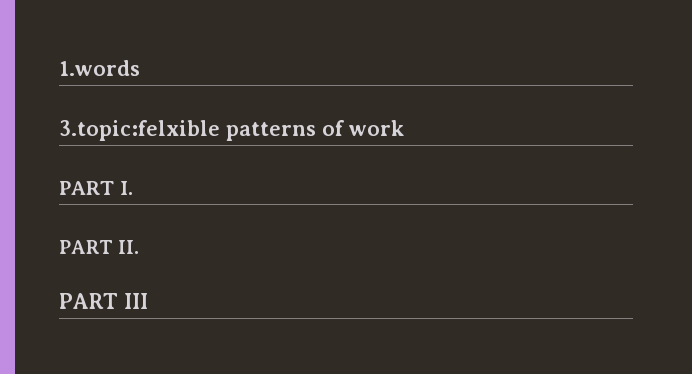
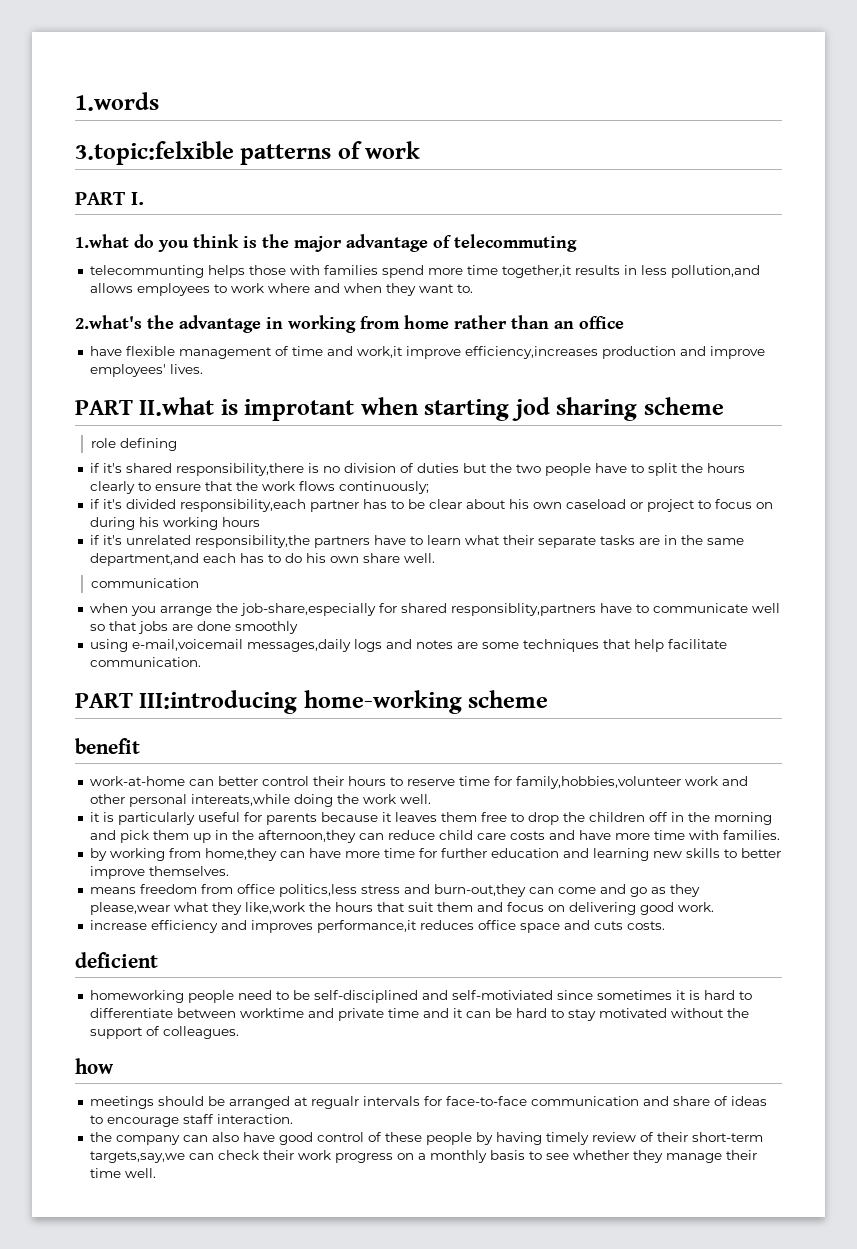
[59,240,140,254] [59,293,148,309] PART II. // PART III -> [75,234,577,252] [89,265,760,278] [89,283,473,296] [75,315,624,333] [89,346,765,359] [89,364,203,377] [75,397,724,421] [90,438,177,451] [89,463,745,476] [89,481,429,494] [89,499,773,512] [89,517,260,530] [89,535,744,548] [89,553,435,566] [90,578,199,588] [89,603,780,616] [89,621,298,634] [89,639,727,652] [89,657,201,667] [75,690,549,714] [75,738,140,754] [89,776,748,789] [89,794,431,807] [89,812,772,825] [89,830,780,843] [89,848,781,861] [89,866,229,879] [89,884,700,897] [89,902,714,915] [89,920,665,933] [75,952,158,968] [89,990,752,1003] [89,1008,749,1021] [89,1026,239,1039] [75,1058,114,1074] [89,1096,767,1109] [89,1114,293,1127] [89,1132,763,1145] [89,1150,757,1163] [89,1168,156,1178] 1.what do you think is the major advantage of telecommuting // telecommunting helps those with families spend more time together,it results in less pollution,and allows employees to work where and when they want to. // 2.what's the advantage in working from home rather than an office // have flexible management of time and work,it improve efficiency,increases production and improve employees' lives. // PART II.what is improtant when starting jod sharing scheme // role defining // if it's shared responsibility,there is no division of duties but the two people have to split the hours clearly to ensure that the work flows continuously; // if it's divided responsibility,each partner has to be clear about his own caseload or project to focus on during his working hours // if it's unrelated responsibility,the partners have to learn what their separate tasks are in the same department,and each has to do his own share well. // communication // when you arrange the job-share,especially for shared responsiblity,partners have to communicate well so that jobs are done smoothly // using e-mail,voicemail messages,daily logs and notes are some techniques that help facilitate communication. // PART III:introducing home-working scheme // benefit // work-at-home can better control their hours to reserve time for family,hobbies,volunteer work and other personal intereats,while doing the work well. // it is particularly useful for parents because it leaves them free to drop the children off in the morning and pick them up in the afternoon,they can reduce child care costs and have more time with families. // by working from home,they can have more time for further education and learning new skills to better improve themselves. // means freedom from office politics,less stress and burn-out,they can come and go as they please,wear what they like,work the hours that suit them and focus on delivering good work. // increase efficiency and improves performance,it reduces office space and cuts costs. // deficient // homeworking people need to be self-disciplined and self-motiviated since sometimes it is hard to differentiate between worktime and private time and it can be hard to stay motivated without the support of colleagues. // how // meetings should be arranged at regualr intervals for face-to-face communication and share of ideas to encourage staff interaction. // the company can also have good control of these people by having timely review of their short-term targets,say,we can check their work progress on a monthly basis to see whether they manage their time well.

